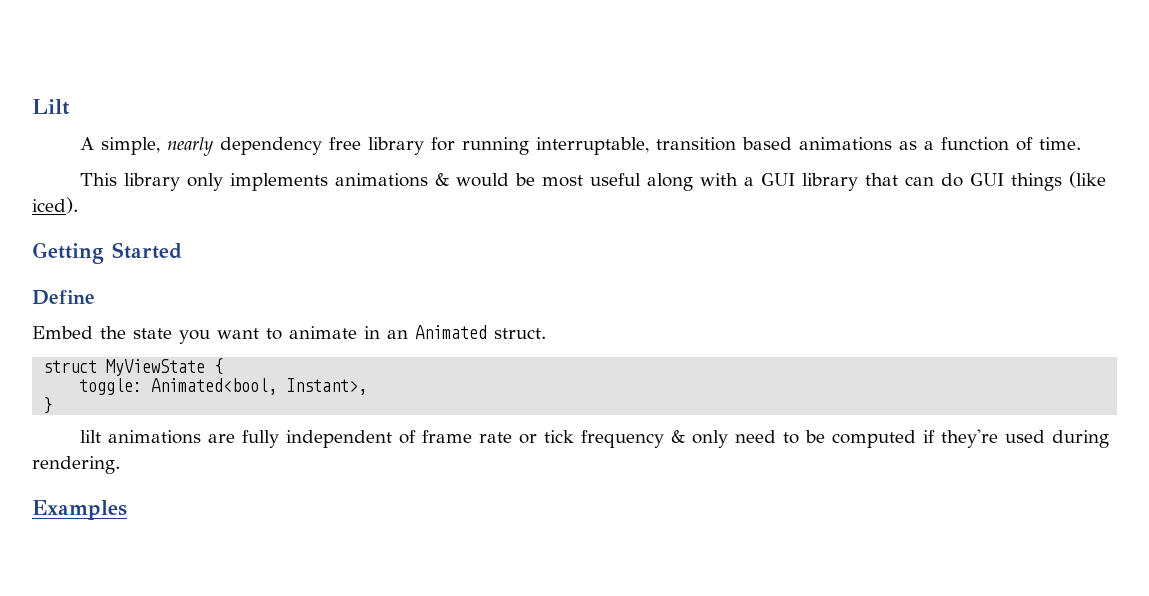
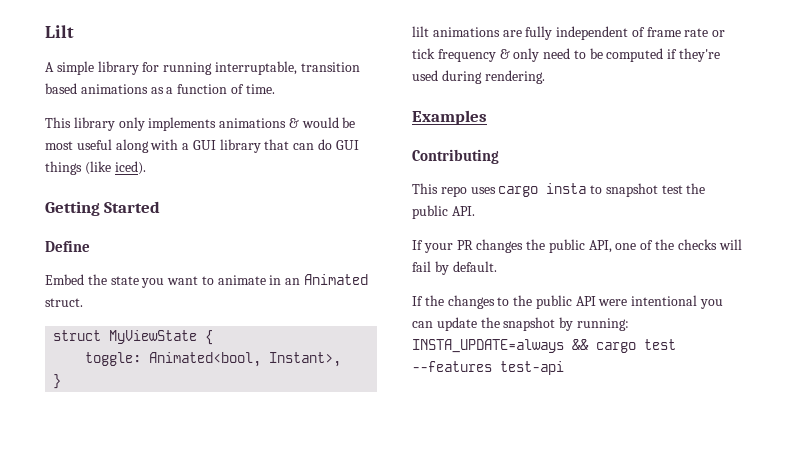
[101,137,362,156] simple, nearly dependency free -> [56,61,94,75] simple
(127, 510) none -> [412,149,499,164] [412,183,706,197] [412,205,475,219] [412,239,742,253] [412,261,497,275] [412,295,724,309] [412,317,629,331] [412,339,676,353] [412,361,564,375] // Contributing // This repo uses cargo insta to snapshot test the public API. // If your PR changes the public API, one of the checks will fail by default. // If the changes to the public API were intentional you can update the snapshot by running: INSTA_UPDATE=always && cargo test --features test-api

